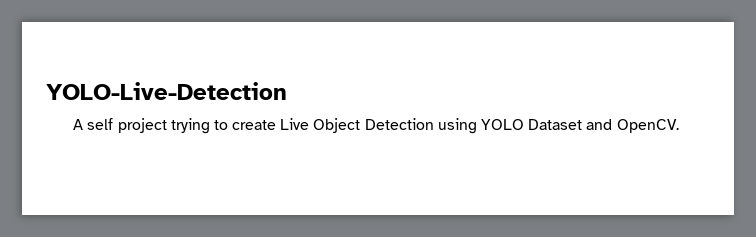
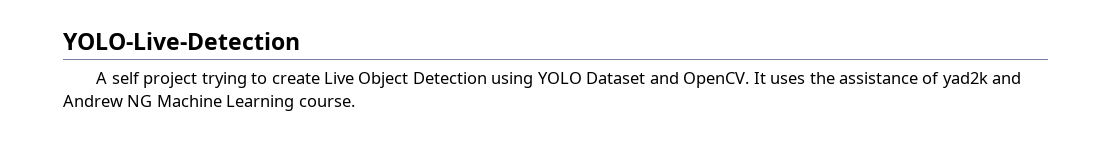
(679, 126) none -> [753,72,1022,88] [63,95,355,111] It uses the assistance of yad2k and Andrew NG Machine Learning course.

